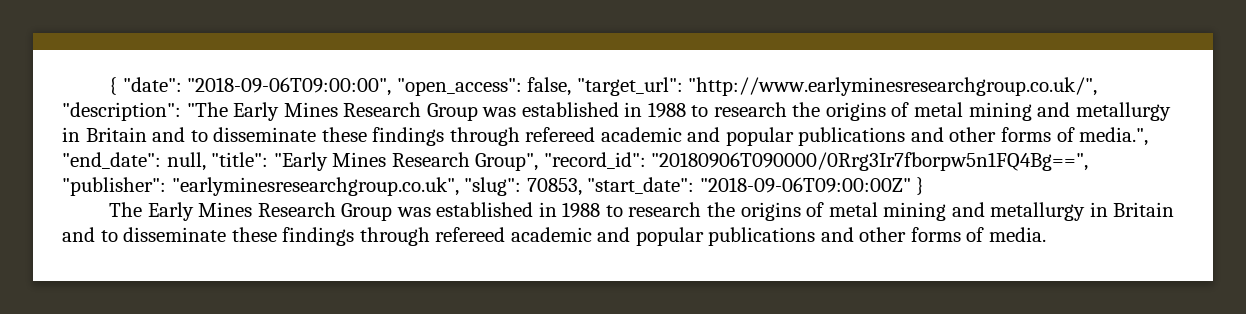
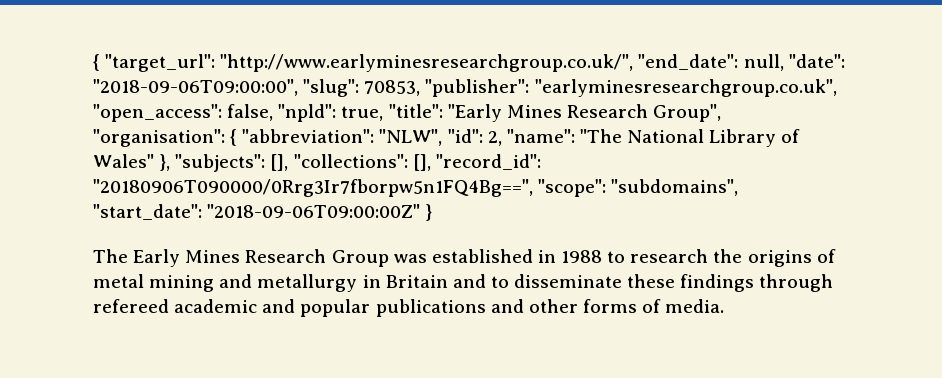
[109,77,1098,96] [62,102,1171,121] [62,127,1149,146] [62,152,206,171] { "date": "2018-09-06T09:00:00", "open_access": false, "target_url": "http://www.earlyminesresearchgroup.co.uk/", "description": "The Early Mines Research Group was established in 1988 to research the origins of metal mining and metallurgy in Britain and to disseminate these findings through refereed academic and popular publications and other forms of media.", "end_date": null, -> [93,54,845,72] [93,79,837,97] [93,104,384,122] { "target_url": "http://www.earlyminesresearchgroup.co.uk/", "end_date": null, "date": "2018-09-06T09:00:00", "slug": 70853, "publisher": "earlyminesresearchgroup.co.uk", "open_access": false, "npld": true,
[543,152,1089,171] [62,177,582,196] "record_id": "20180906T090000/0Rrg3Ir7fborpw5n1FQ4Bg==", "publisher": "earlyminesresearchgroup.co.uk", "slug": 70853, -> [93,129,801,147] [93,154,541,172] [93,179,739,197] "organisation": { "abbreviation": "NLW", "id": 2, "name": "The National Library of Wales" }, "subjects": [], "collections": [], "record_id": "20180906T090000/0Rrg3Ir7fborpw5n1FQ4Bg==", "scope": "subdomains",

